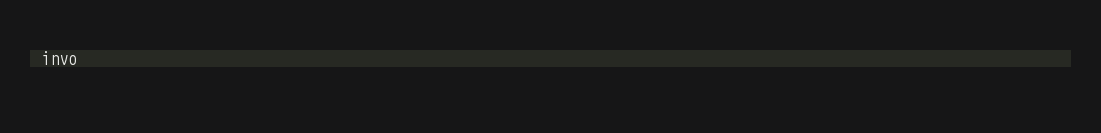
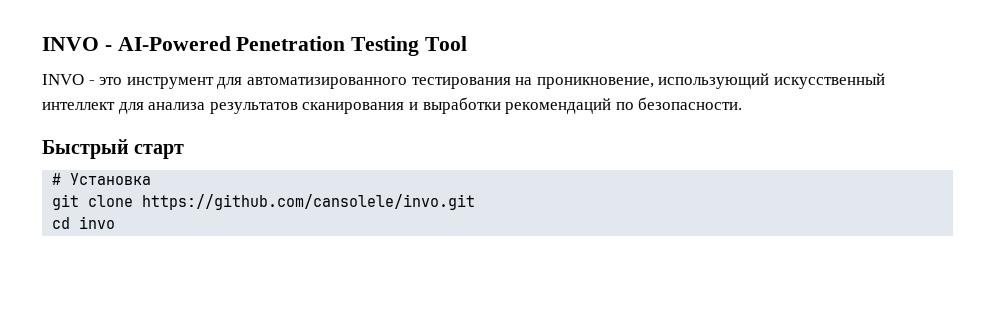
(41, 58) none -> [42,36,468,56] [42,73,885,89] [42,97,743,114] [42,139,185,159] [52,173,152,185] [52,194,476,210] [52,217,71,229] INVO - AI-Powered Penetration Testing Tool // INVO - это инструмент для автоматизированного тестирования на проникновение, использующий искусственный интеллект для анализа результатов сканирования и выработки рекомендаций по безопасности. // Быстрый старт // # Установка // git clone https://github.com/cansolele/invo.git // cd

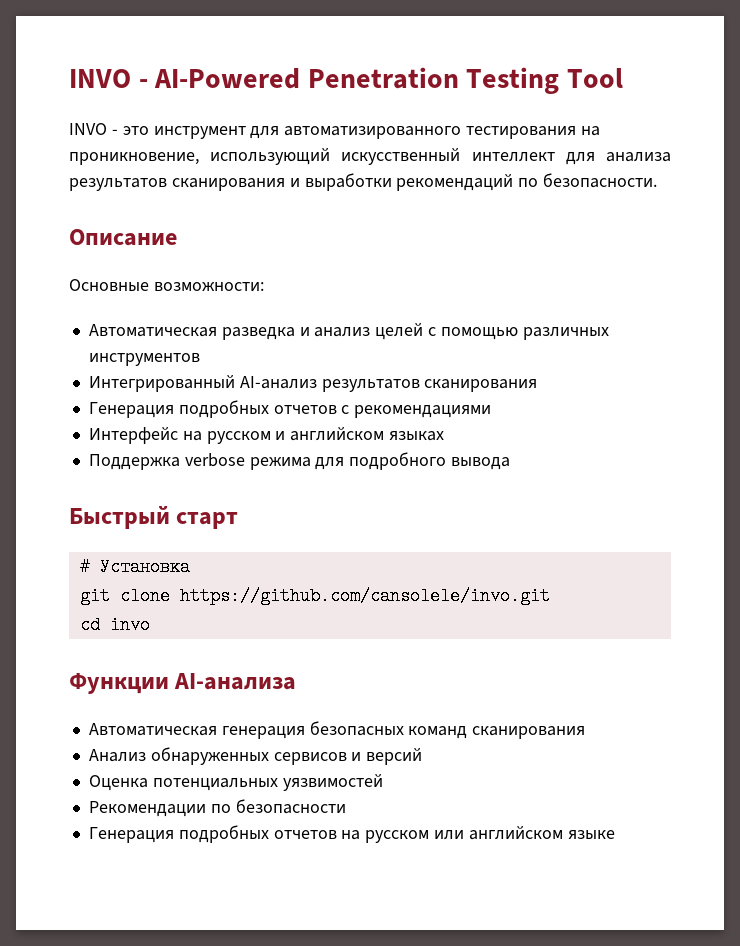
(743, 103) none -> [69,229,177,246] [69,279,264,291] [88,323,609,340] [88,353,200,366] [88,375,538,392] [88,400,492,418] [88,427,445,444] [88,452,511,470] // Описание // Основные возможности: // Автоматическая разведка и анализ целей с помощью различных инструментов // Интегрированный AI-анализ результатов сканирования // Генерация подробных отчетов с рекомендациями // Интерфейс на русском и английском языках // Поддержка verbose режима для подробного вывода
(116, 222) none -> [69,673,297,694] [88,721,586,739] [88,747,423,765] [88,774,383,791] [88,799,346,817] [88,825,615,843] // Функции AI-анализа // Автоматическая генерация безопасных команд сканирования // Анализ обнаруженных сервисов и версий // Оценка потенциальных уязвимостей // Рекомендации по безопасности // Генерация подробных отчетов на русском или английском языке

